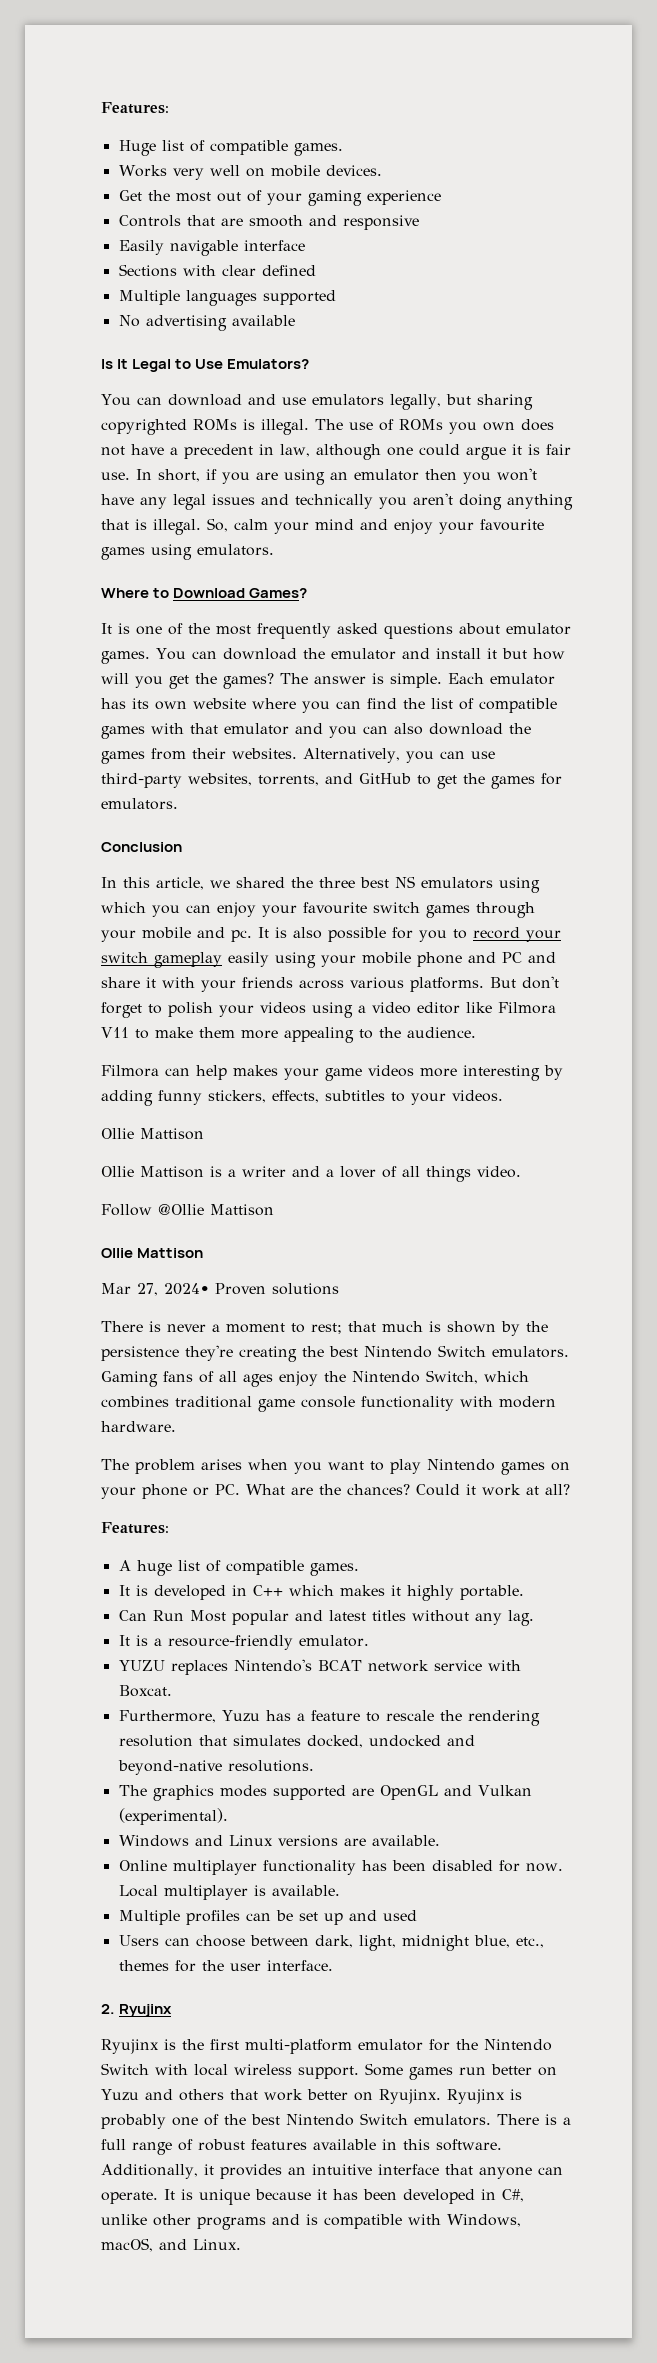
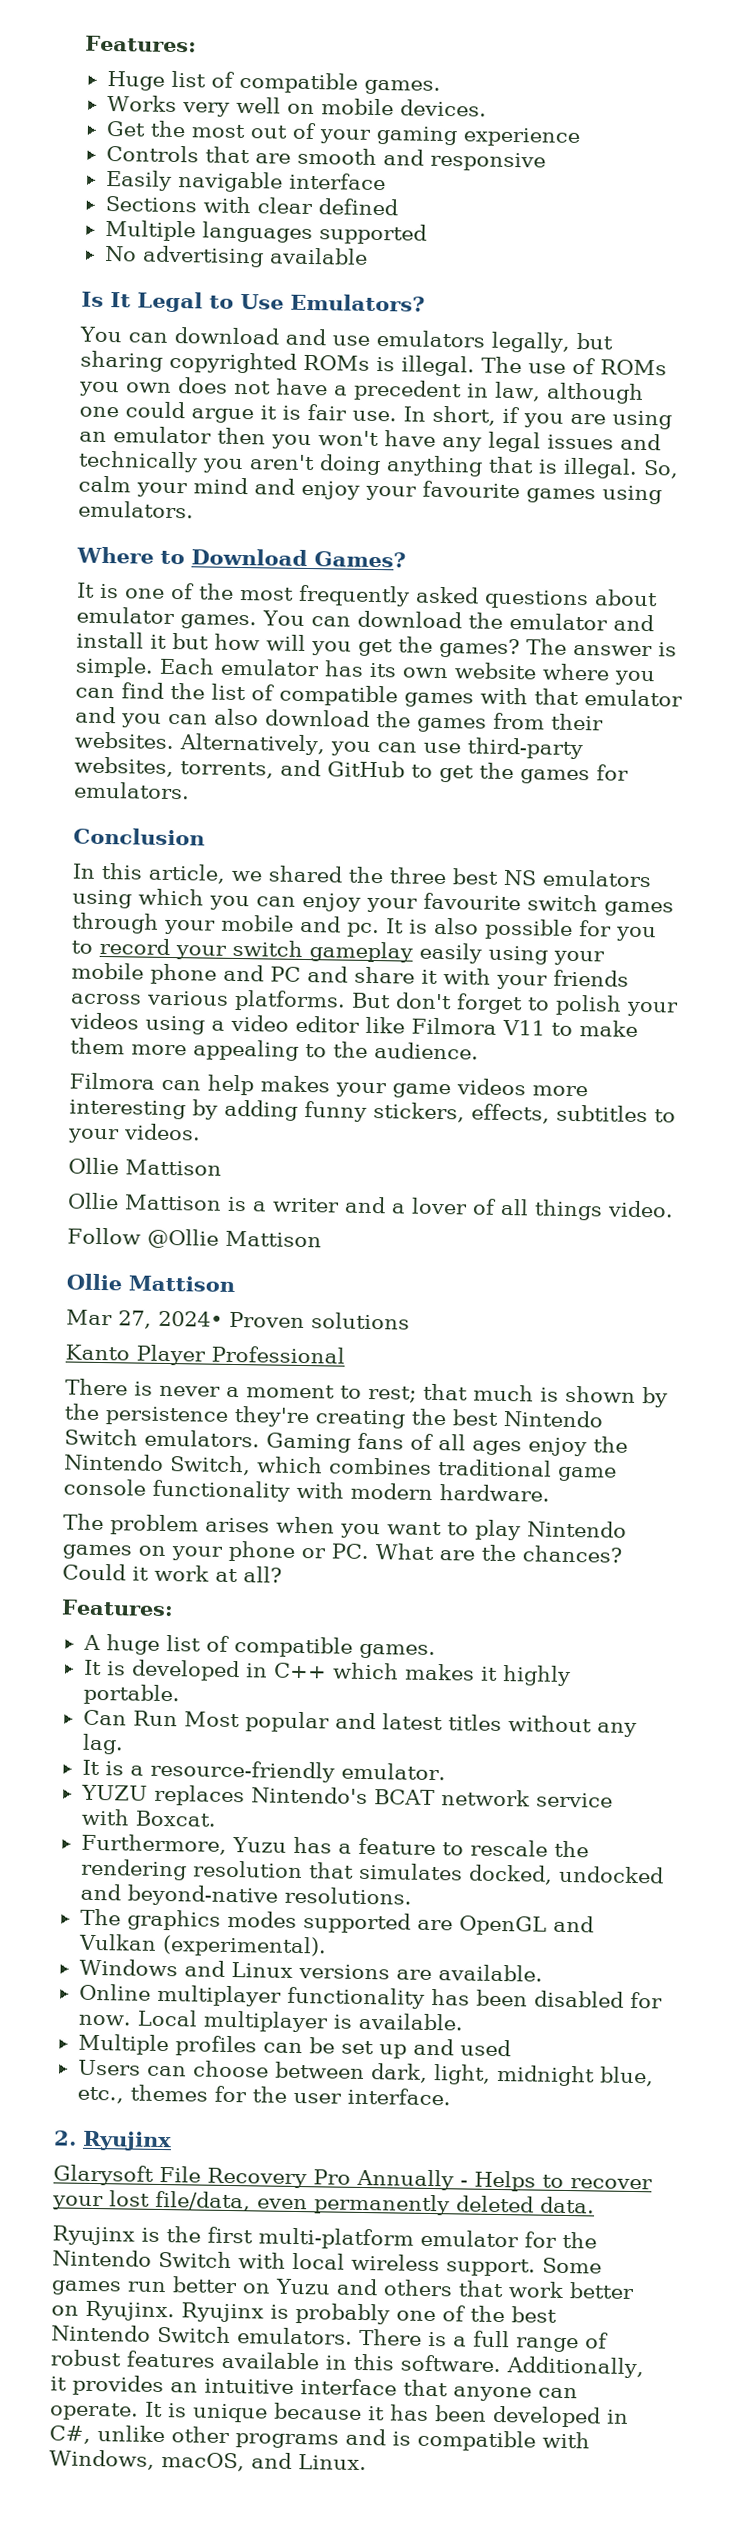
(339, 1289) none -> [65,1344,345,1366] // Kanto Player Professional
(173, 2010) none -> [53,2164,653,2192] [52,2190,595,2216] // Glarysoft File Recovery Pro Annually - Helps to recover your lost file/data, even permanently deleted data.

